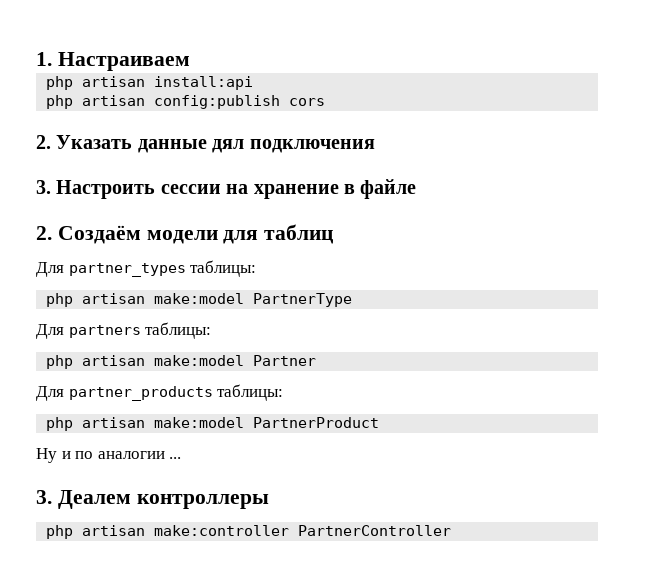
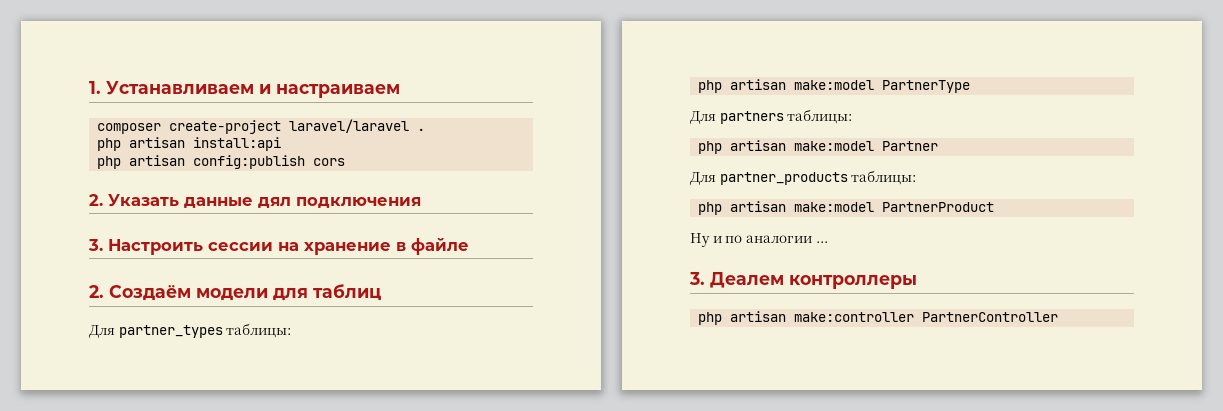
[57,52,190,71] Настраиваем -> [106,81,400,98] [97,119,426,134] Устанавливаем и настраиваем // composer create-project laravel/laravel .

